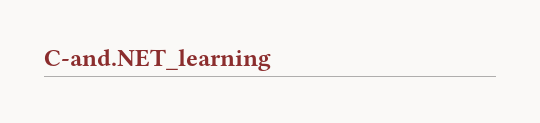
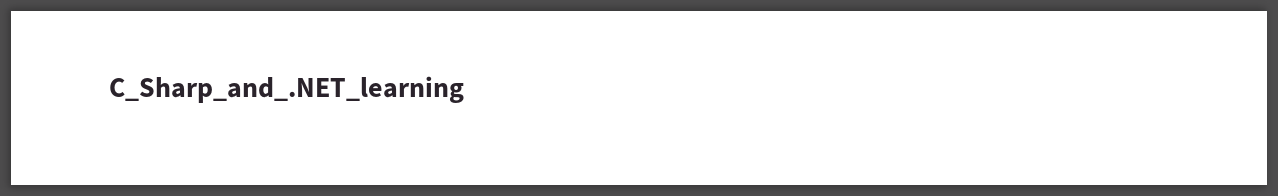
[44,49,271,71] C-and.NET_learning -> [109,76,464,103] C_Sharp_and_.NET_learning

